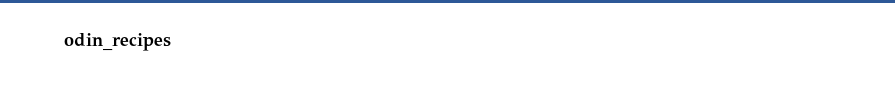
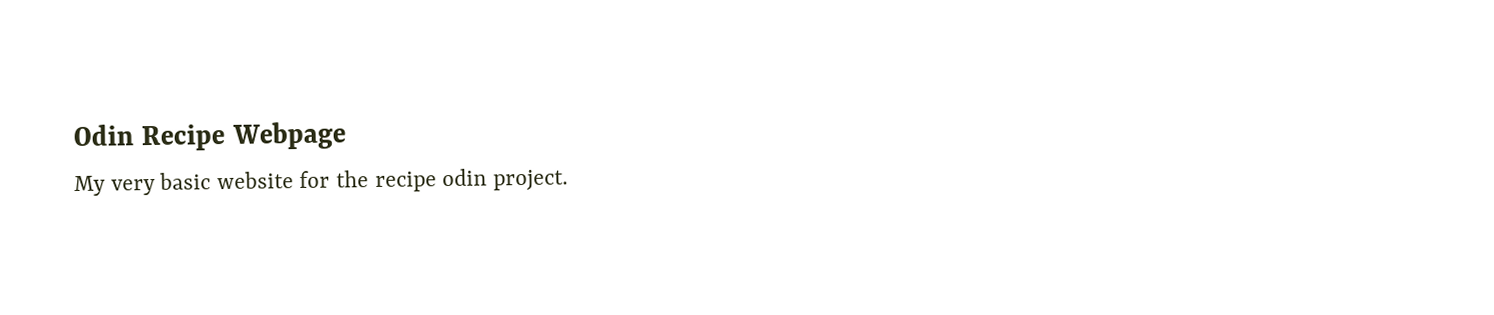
[64,33,171,51] odin_recipes -> [73,121,346,152] [74,168,568,197] Odin Recipe Webpage // My very basic website for the recipe odin project.

